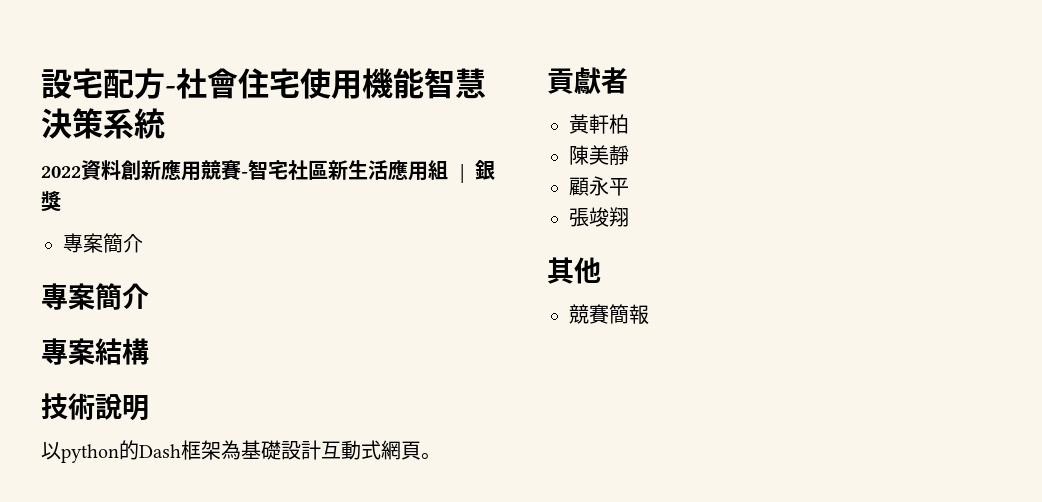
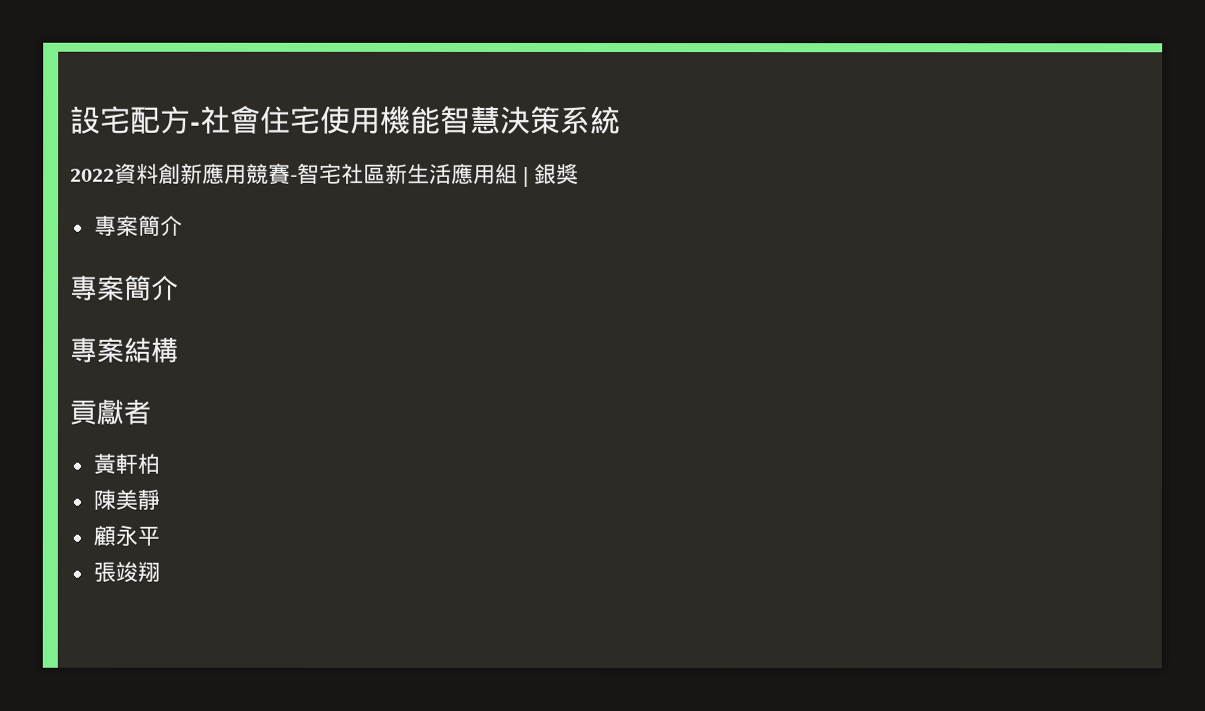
[41,393,149,421] [41,440,441,463] // 技術說明 // 以python的Dash框架為基礎設計互動式網頁。 -> (179, 350) none
[547,257,601,284] [569,304,649,325] // 其他 // 競賽簡報 -> (160, 572) none

